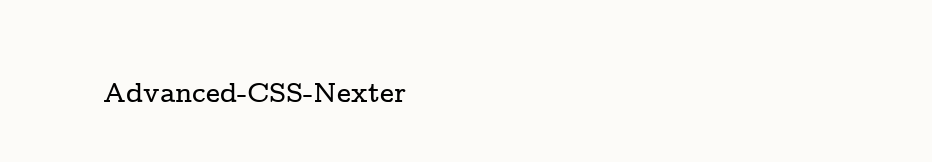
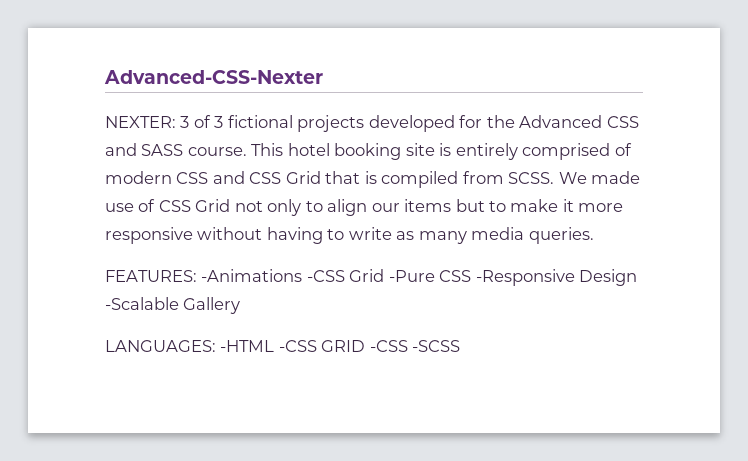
(406, 92) none -> [105,115,639,132] [105,143,632,160] [105,171,641,188] [105,199,624,216] [105,227,594,244] [105,269,638,286] [105,297,241,314] [105,340,461,352] // NEXTER: 3 of 3 fictional projects developed for the Advanced CSS and SASS course. This hotel booking site is entirely comprised of modern CSS and CSS Grid that is compiled from SCSS. We made use of CSS Grid not only to align our items but to make it more responsive without having to write as many media queries. // FEATURES: -Animations -CSS Grid -Pure CSS -Responsive Design -Scalable Gallery // LANGUAGES: -HTML -CSS GRID -CSS -SCSS

